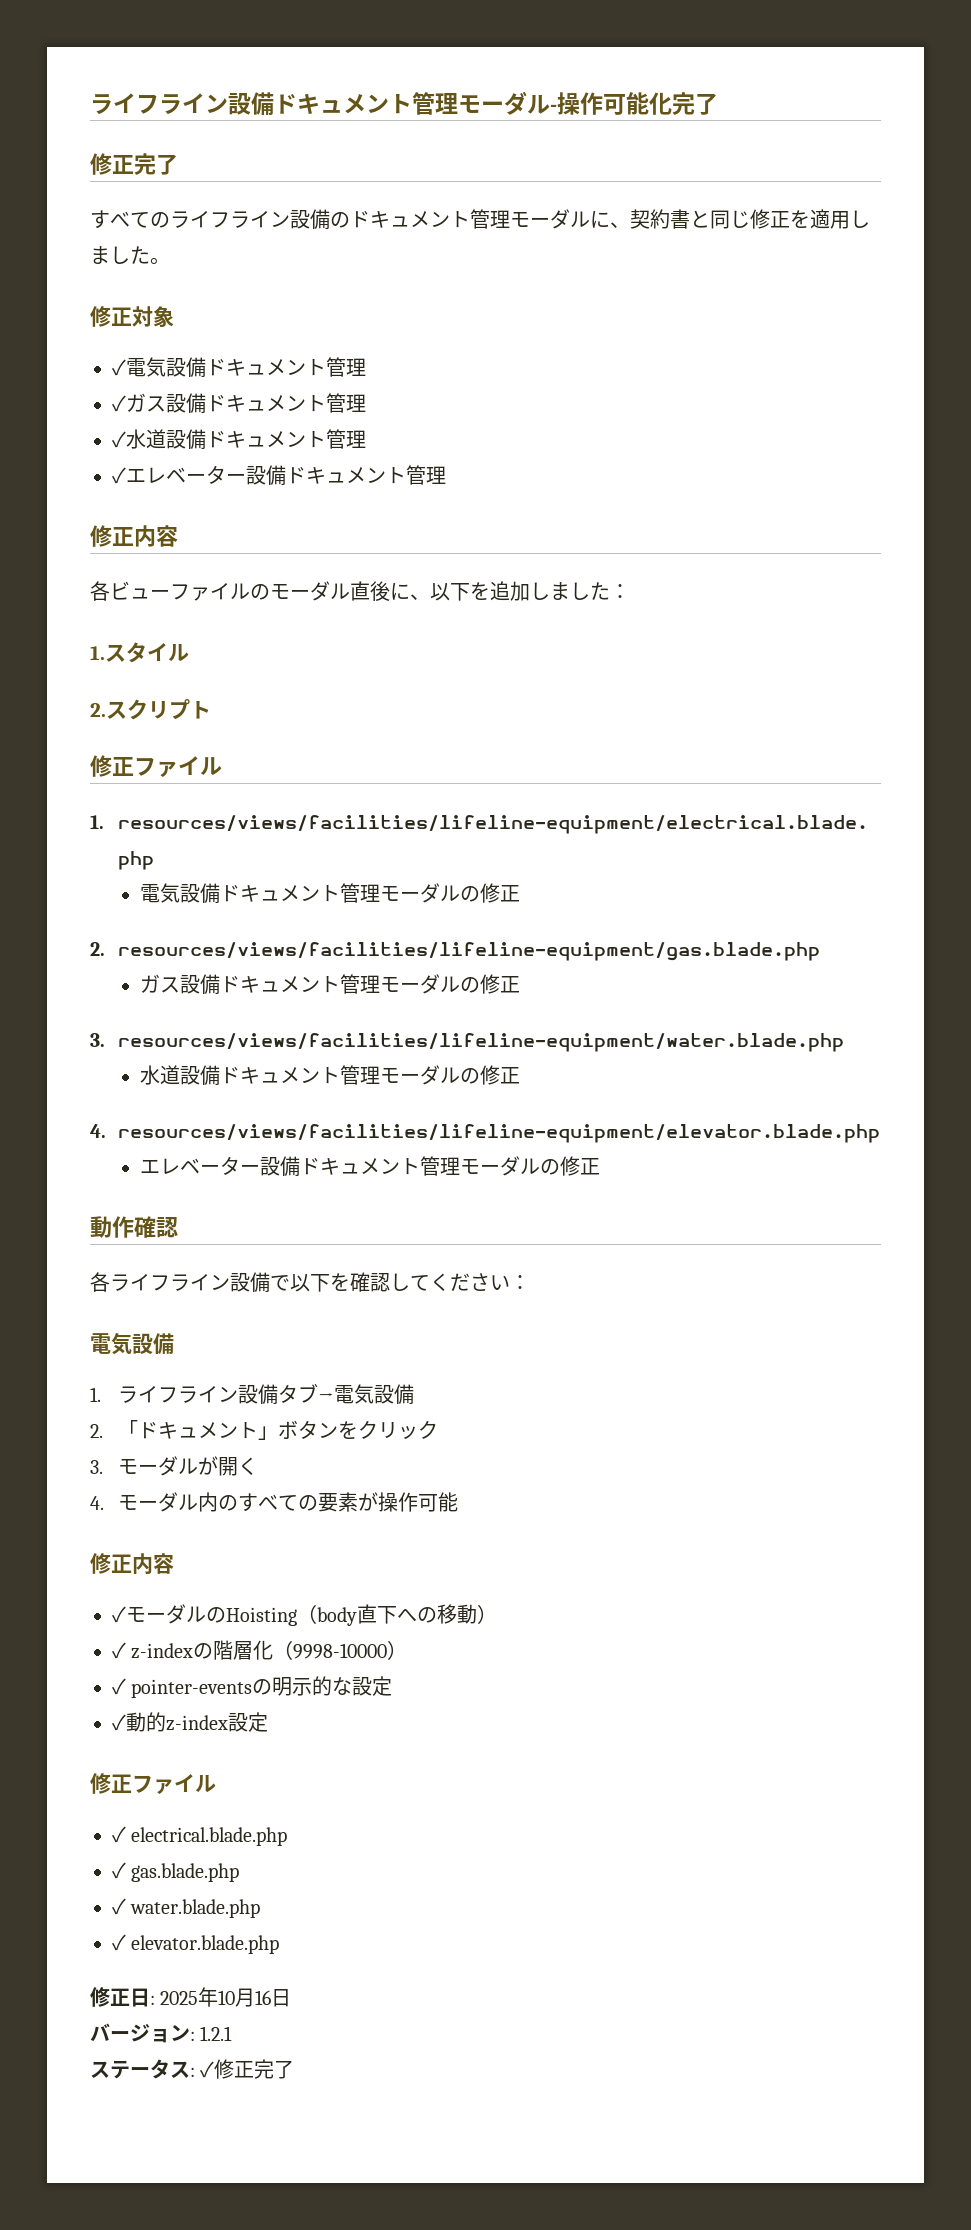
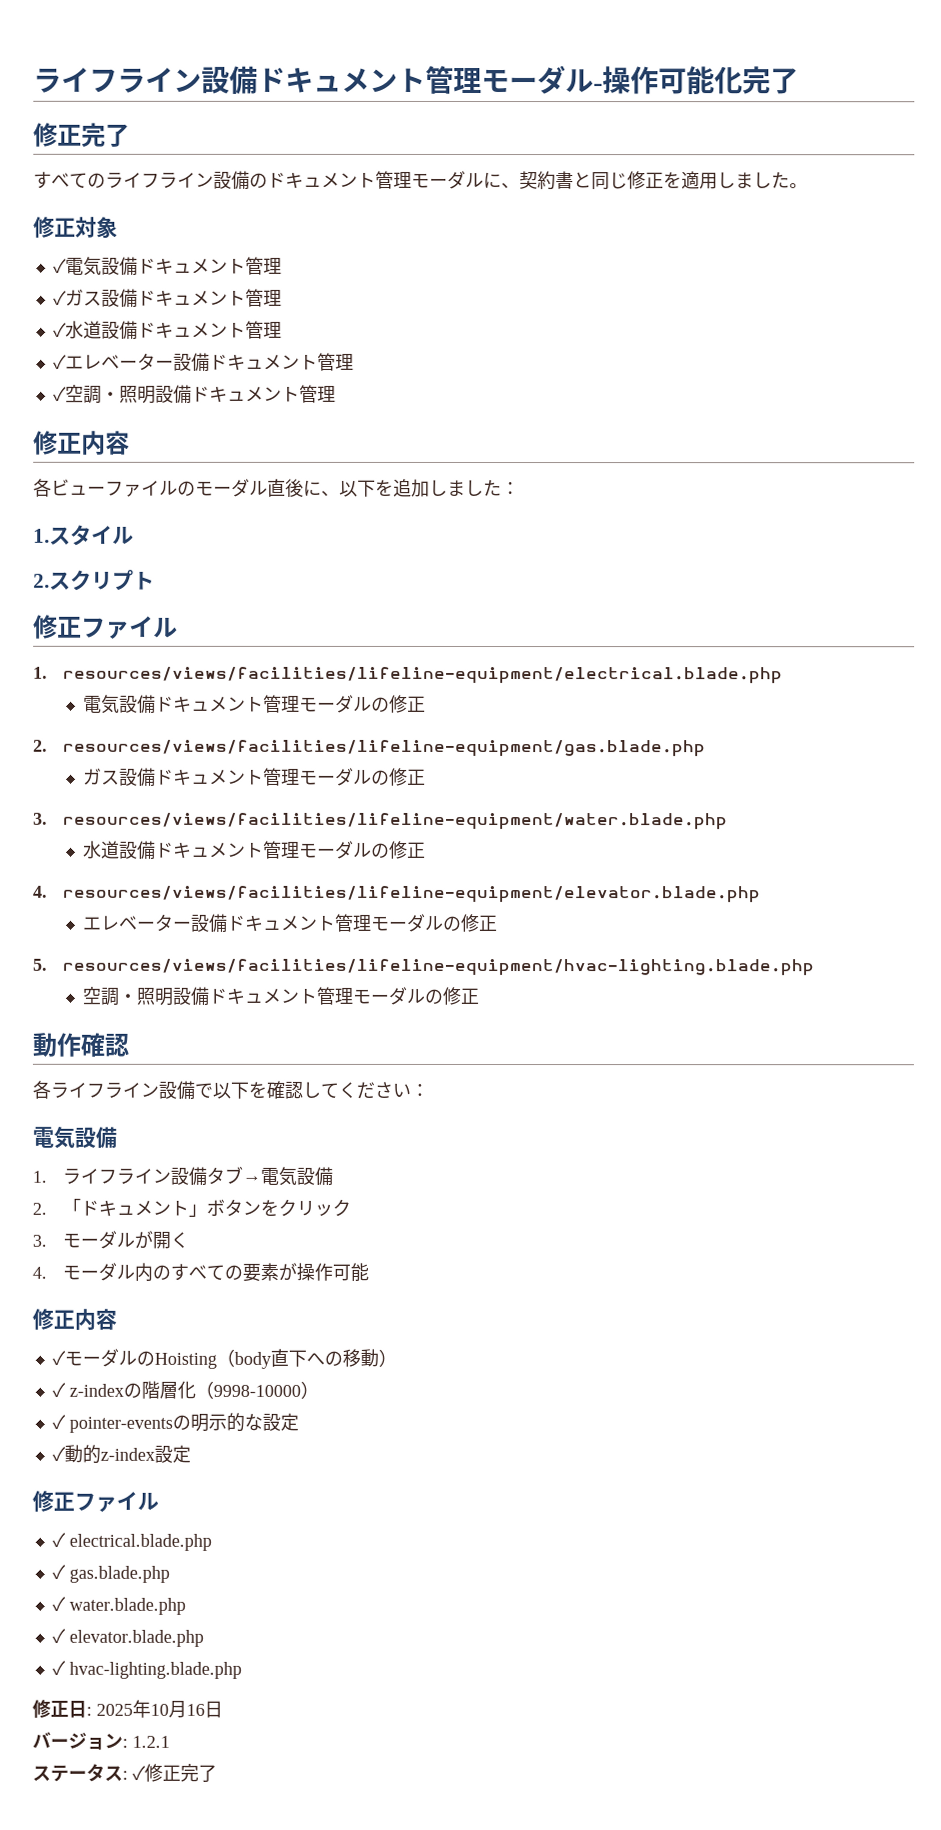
(446, 475) none -> [52,384,336,404] // ✓空調・照明設備ドキュメント管理
(601, 1166) none -> [32,958,815,976] [82,986,480,1006] // 5. resources/views/facilities/lifeline-equipment/hvac-lighting.blade.php // 空調・照明設備ドキュメント管理モーダルの修正
(280, 1944) none -> [51,1660,242,1679] // ✓ hvac-lighting.blade.php

